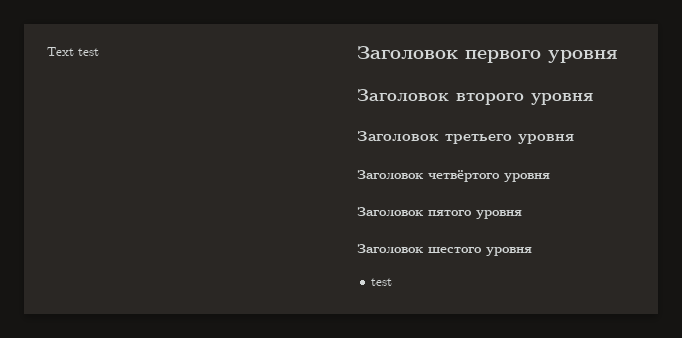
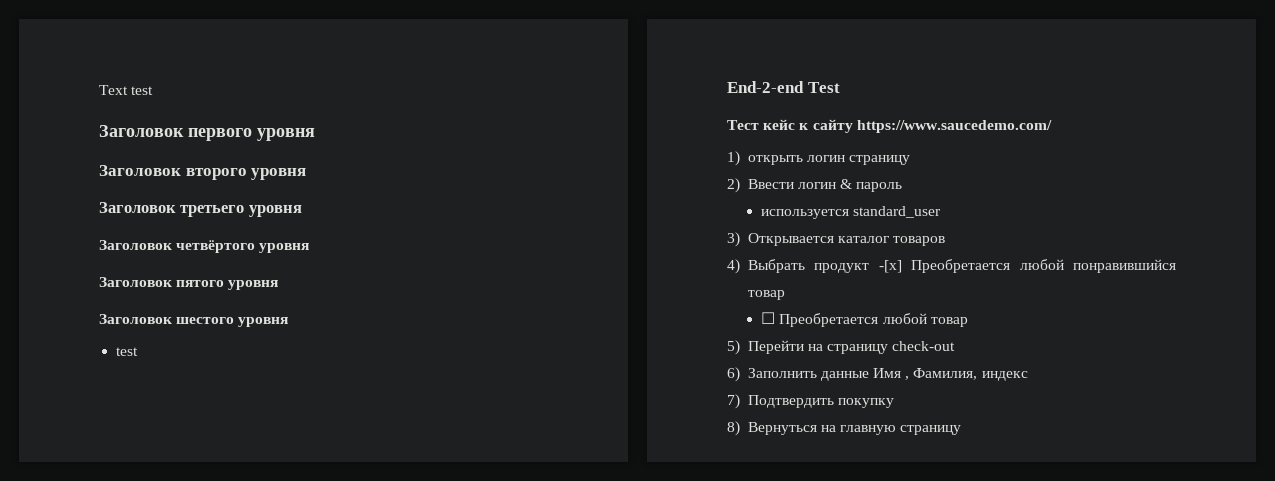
(393, 282) none -> [727,81,840,93] [727,119,1052,133] [727,151,911,166] [727,178,903,193] [761,206,942,219] [727,232,946,247] [727,259,1176,274] [747,290,785,300] [761,312,968,327] [727,340,956,355] [727,367,1028,382] [727,394,894,409] [727,421,962,436] // End-2-end Test // Тест кейс к сайту https://www.saucedemo.com/ // 1) открыть логин страницу // 2) Ввести логин & пароль // используется standard_user // 3) Открывается каталог товаров // 4) Выбрать продукт -[x] Преобретается любой понравившийся товар // ☐ Преобретается любой товар // 5) Перейти на страницу check-out // 6) Заполнить данные Имя , Фамилия, индекс // 7) Подтвердить покупку // 8) Вернуться на главную страницу

